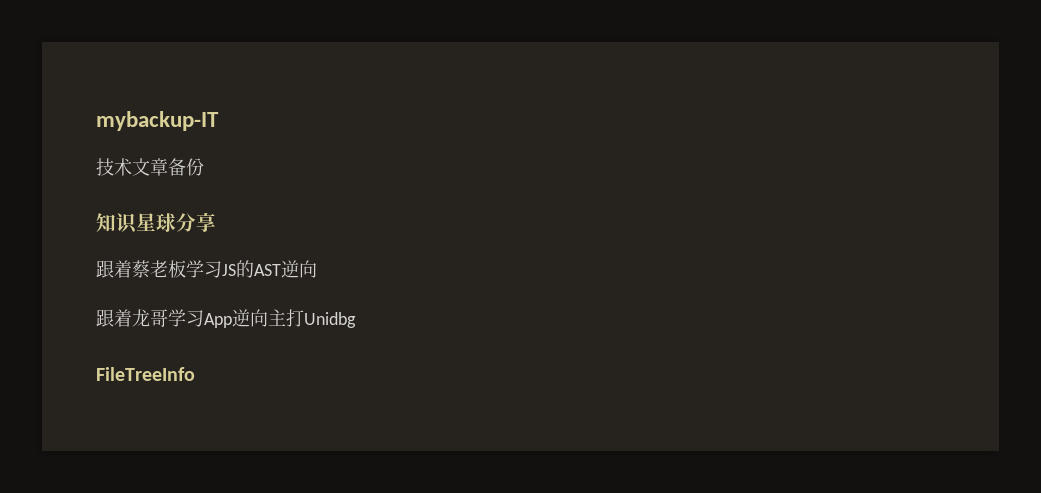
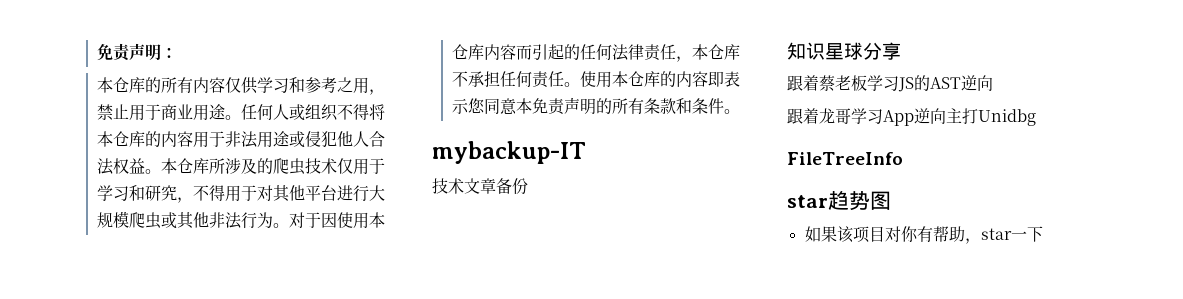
(96, 121) none -> [96,43,177,61] [96,77,385,95] [96,104,385,121] [96,131,385,148] [96,158,385,175] [96,185,385,203] [96,211,385,229] [451,44,740,62] [451,71,740,88] [451,97,740,115] 免责声明： // 本仓库的所有内容仅供学习和参考之用，禁止用于商业用途。任何人或组织不得将本仓库的内容用于非法用途或侵犯他人合法权益。本仓库所涉及的爬虫技术仅用于学习和研究，不得用于对其他平台进行大规模爬虫或其他非法行为。对于因使用本仓库内容而引起的任何法律责任，本仓库不承担任何责任。使用本仓库的内容即表示您同意本免责声明的所有条款和条件。 //
(195, 374) none -> [787,190,891,211] [804,226,1043,244] // star趋势图 // 如果该项目对你有帮助，star一下

